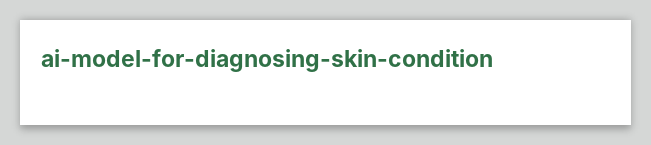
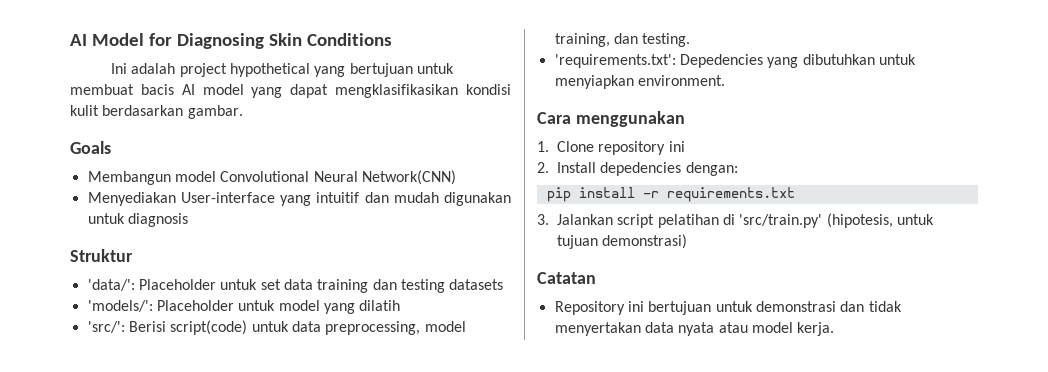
[41,49,493,72] ai-model-for-diagnosing-skin-condition -> [70,33,392,49] [110,63,454,77] [70,84,511,98] [70,105,243,119] [70,141,111,154] [87,170,456,185] [87,192,512,206] [87,213,188,227] [70,249,133,262] [87,279,504,293] [87,300,401,314] [87,320,466,335] [554,33,691,47] [554,54,916,68] [554,75,725,89] [537,111,685,127] [537,141,685,155] [537,162,738,176] [546,187,795,202] [537,213,934,228] [557,234,688,249] [537,272,596,284] [554,301,902,315] [554,322,835,336] AI Model for Diagnosing Skin Conditions // Ini adalah project hypothetical yang bertujuan untuk membuat bacis AI model yang dapat mengklasifikasikan kondisi kulit berdasarkan gambar. // Goals // Membangun model Convolutional Neural Network(CNN) // Menyediakan User-interface yang intuitif dan mudah digunakan untuk diagnosis // Struktur // 'data/': Placeholder untuk set data training dan testing datasets // 'models/': Placeholder untuk model yang dilatih // 'src/': Berisi script(code) untuk data preprocessing, model training, dan testing. // 'requirements.txt': Depedencies yang dibutuhkan untuk menyiapkan environment. // Cara menggunakan // 1. Clone repository ini // 2. Install depedencies dengan: // pip install -r requirements.txt // 3. Jalankan script pelatihan di 'src/train.py' (hipotesis, untuk tujuan demonstrasi) // Catatan // Repository ini bertujuan untuk demonstrasi dan tidak menyertakan data nyata atau model kerja.

